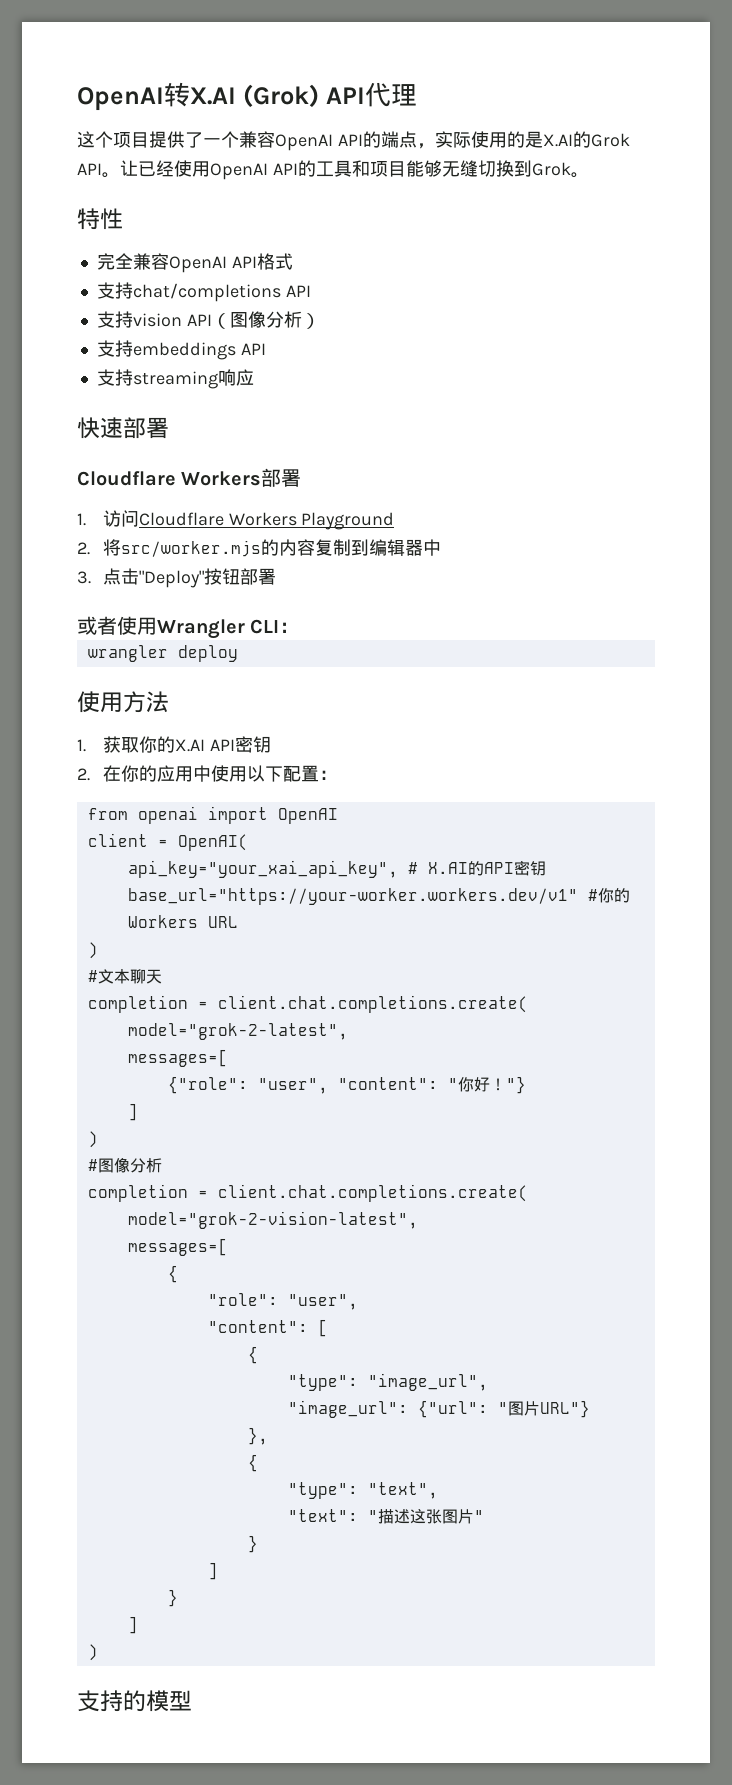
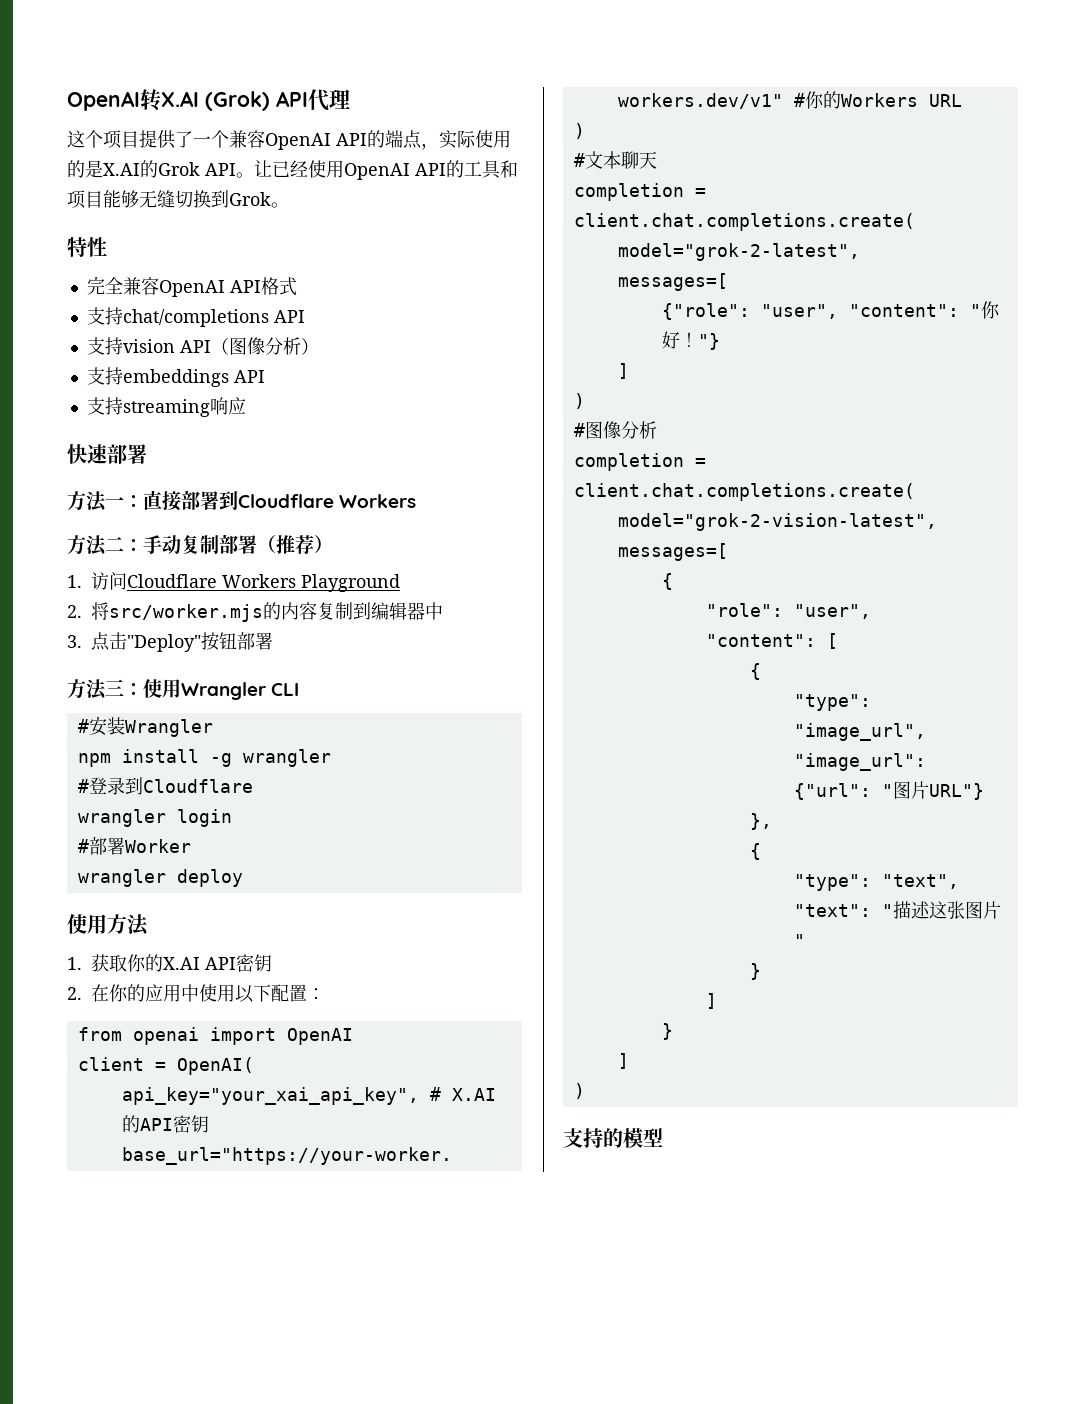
[77,468,302,487] Cloudflare Workers部署 -> [67,490,417,512] [67,534,333,556] 方法一：直接部署到Cloudflare Workers // 方法二：手动复制部署（推荐）
[77,616,117,635] 或者 -> [67,679,143,700] 方法三：
[279,622,300,633] ： -> [77,716,213,737] [77,749,331,767] [77,777,253,795] [77,809,232,827] [77,837,191,855] // #安装Wrangler // npm install -g wrangler // #登录到Cloudflare // wrangler login // #部署Worker

